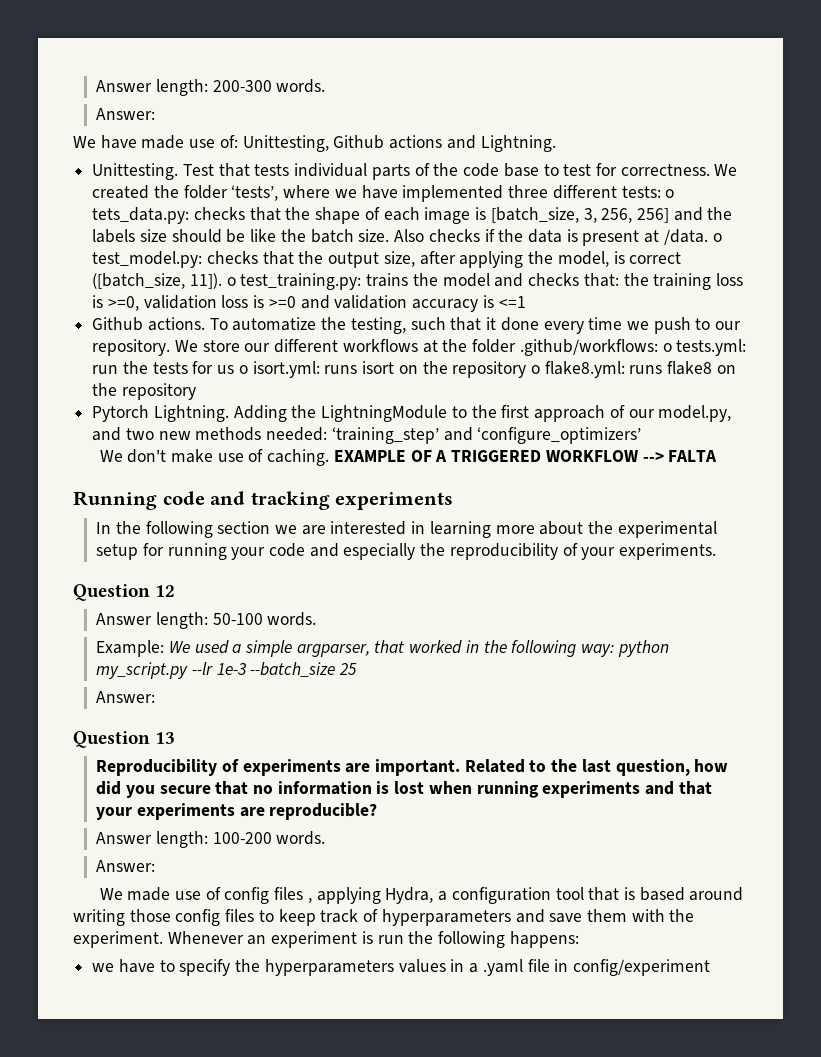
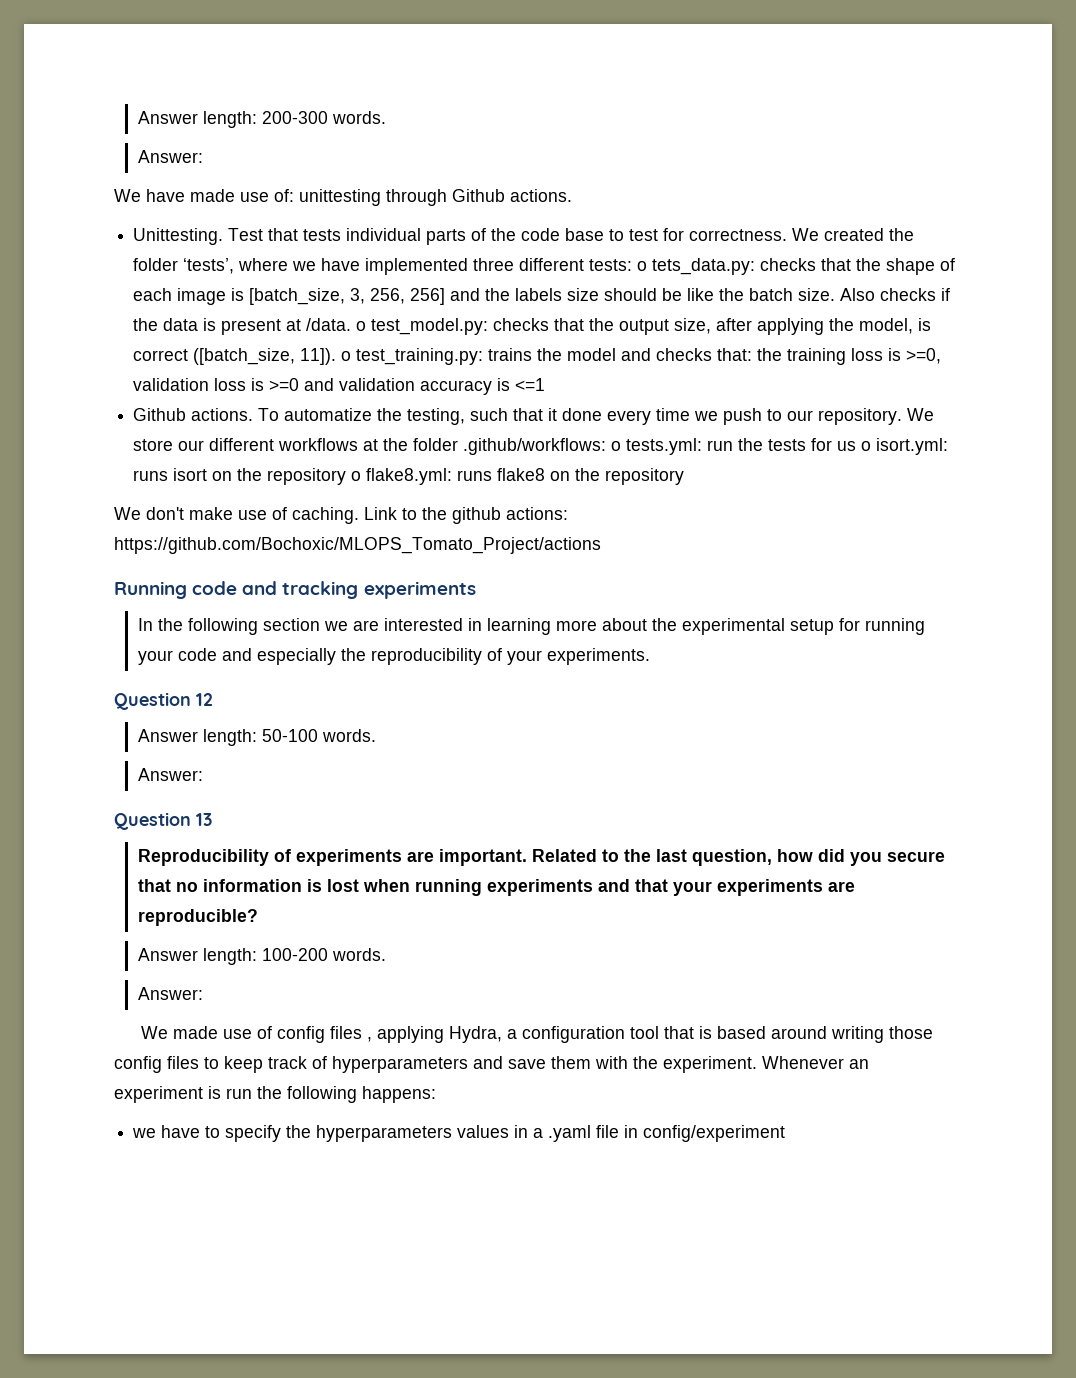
[242,135,556,152] Unittesting, Github actions and Lightning. -> [299,189,572,206] unittesting through Github actions.
[92,405,732,422] [92,427,642,444] // Pytorch Lightning. Adding the LightningModule to the first approach of our model.py, and two new methods needed: ‘training_step’ and ‘configure_optimizers’ -> (685, 476) none
[333,450,718,462] EXAMPLE OF A TRIGGERED WORKFLOW --> FALTA -> [364,507,568,524] [114,537,601,554] Link to the github actions: https://github.com/Bochoxic/MLOPS_Tomato_Project/actions
[96,640,669,657] [96,662,358,679] // Example: We used a simple argparser, that worked in the following way: python my_script.py --lr 1e-3 --batch_size 25 -> (376, 735) none

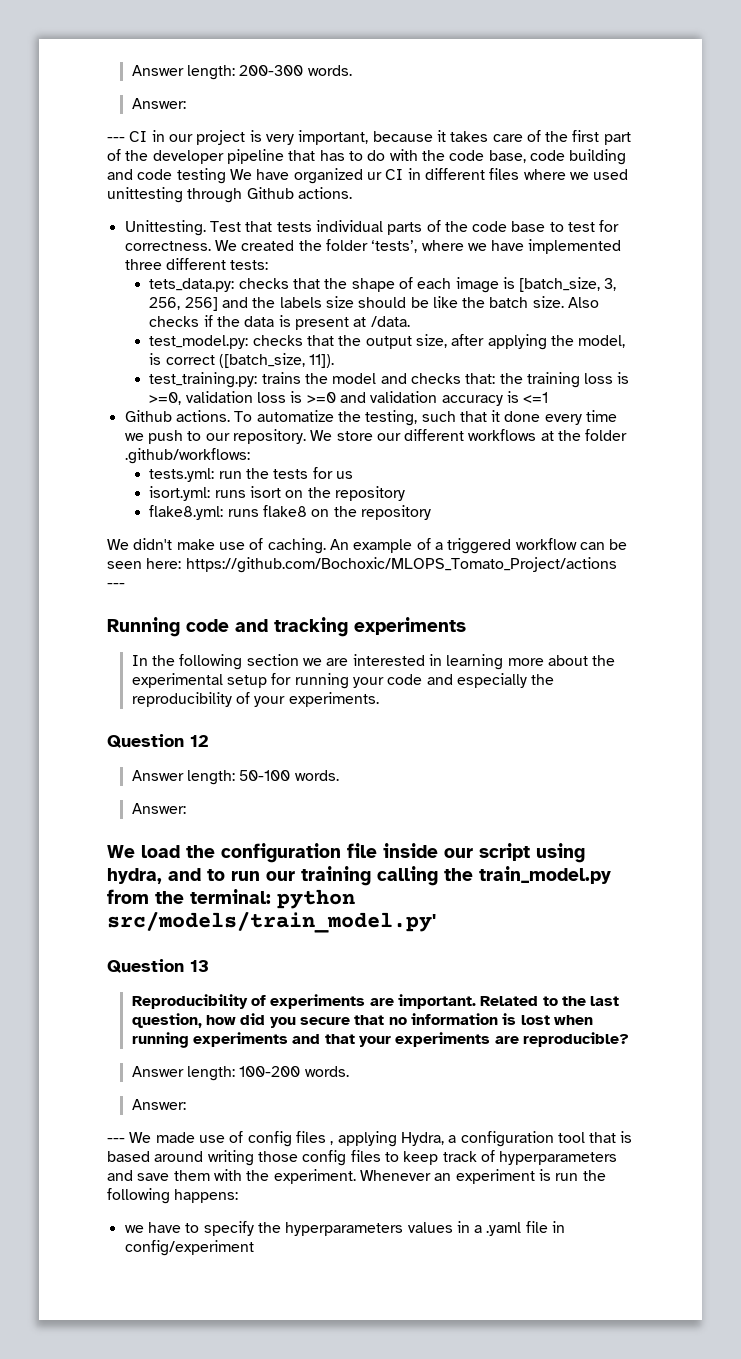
[114,189,294,202] We have made use of: -> [107,130,631,145] [107,149,627,165] [107,168,629,184] --- CI in our project is very important, because it takes care of the first part of the developer pipeline that has to do with the code base, code building and code testing We have organized ur CI in different files where we used
[637,261,648,271] o -> (269, 265) //
[356,321,367,331] o -> (410, 321) //
[341,351,352,361] o -> (335, 361) //
[611,441,622,451] o -> (250, 456) //
[861,441,872,451] o -> (353, 475) //
[351,471,362,481] o -> (405, 493) //
[146,507,184,520] don't -> [133,538,173,550] didn't
[364,507,568,524] Link to the github actions: -> [329,538,628,554] [107,558,182,569] An example of a triggered workflow can be seen here:
(601, 545) none -> [107,583,125,588] ---
(203, 774) none -> [107,843,585,863] [107,866,611,886] [107,889,355,909] [107,911,436,933] // We load the configuration file inside our script using hydra, and to run our training calling the train_model.py from the terminal: python src/models/train_model.py'
(203, 993) none -> [107,1138,125,1143] ---

